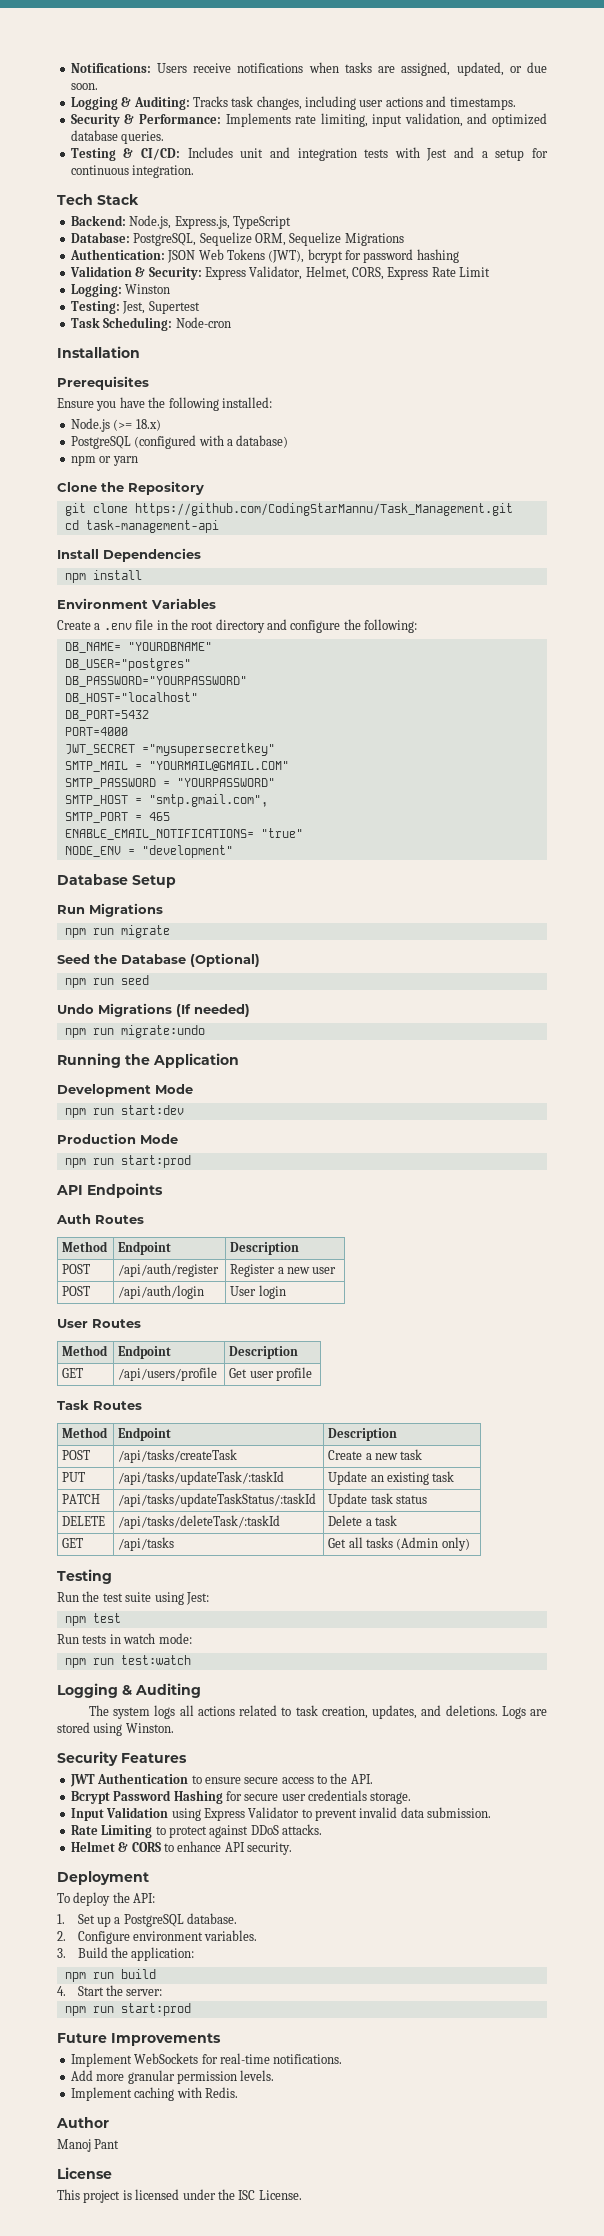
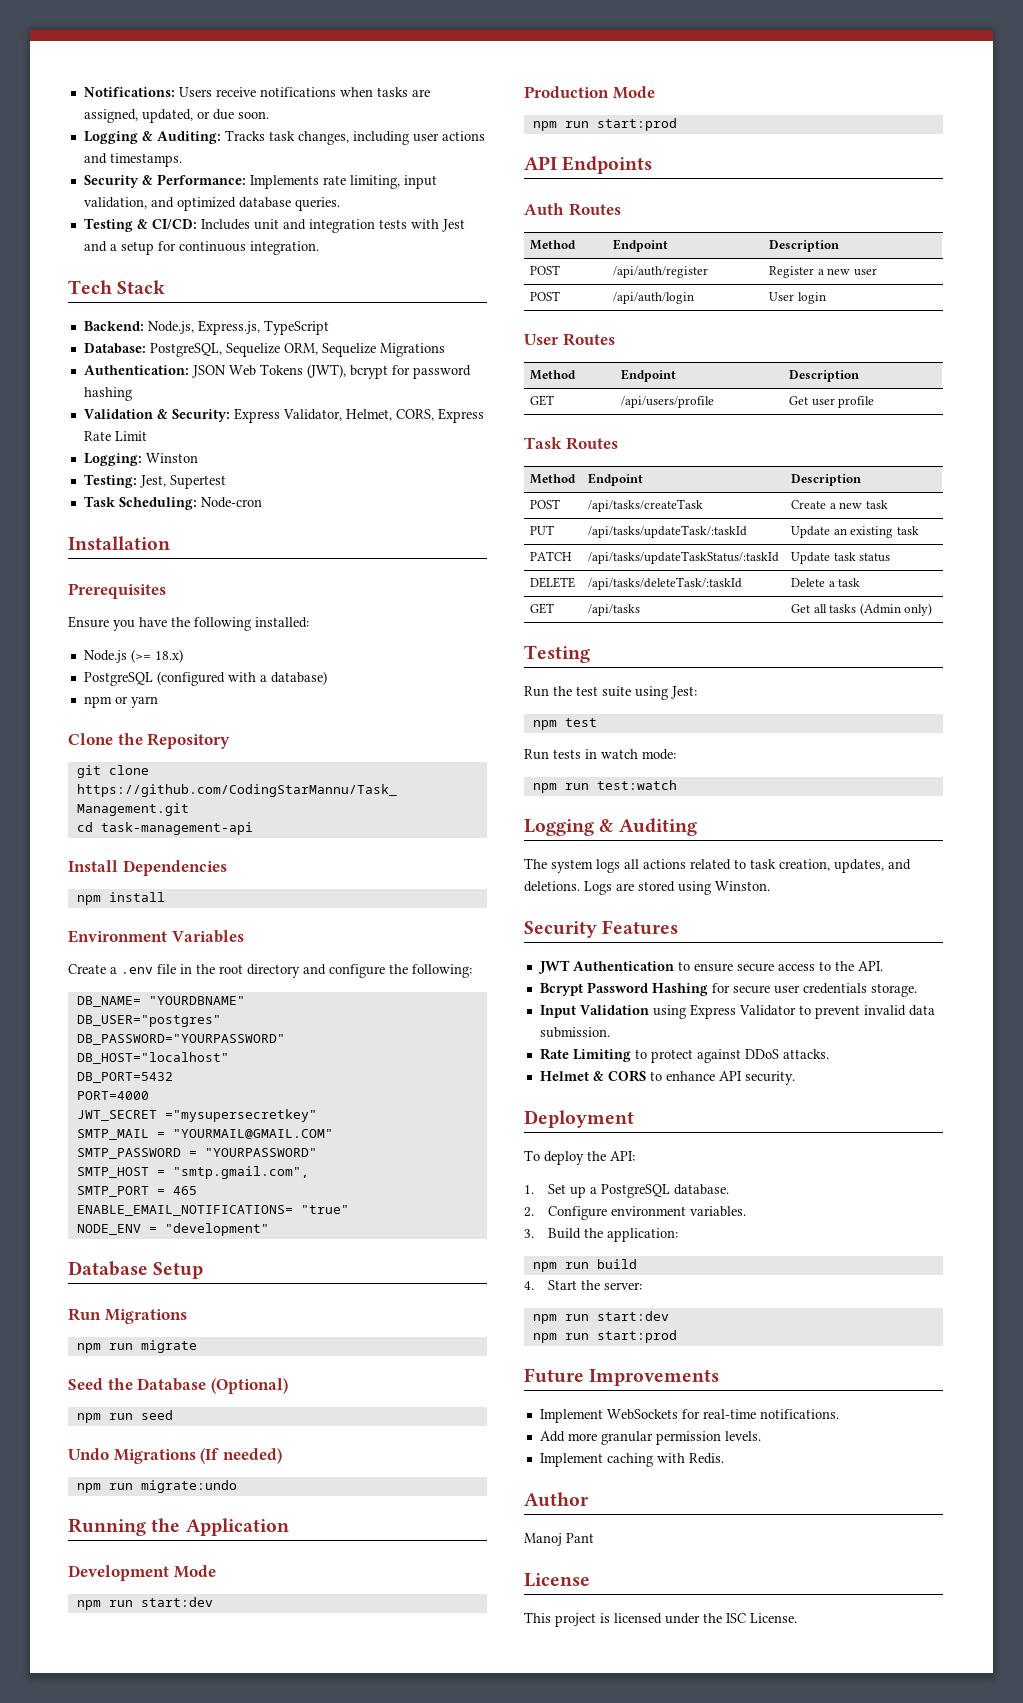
(163, 1992) none -> [532,1311,669,1324] // npm run start:dev

